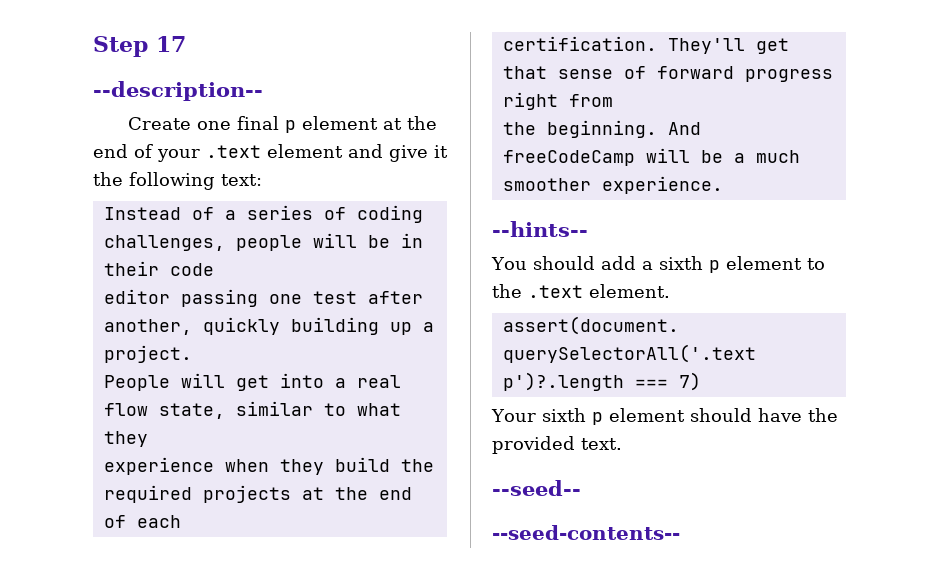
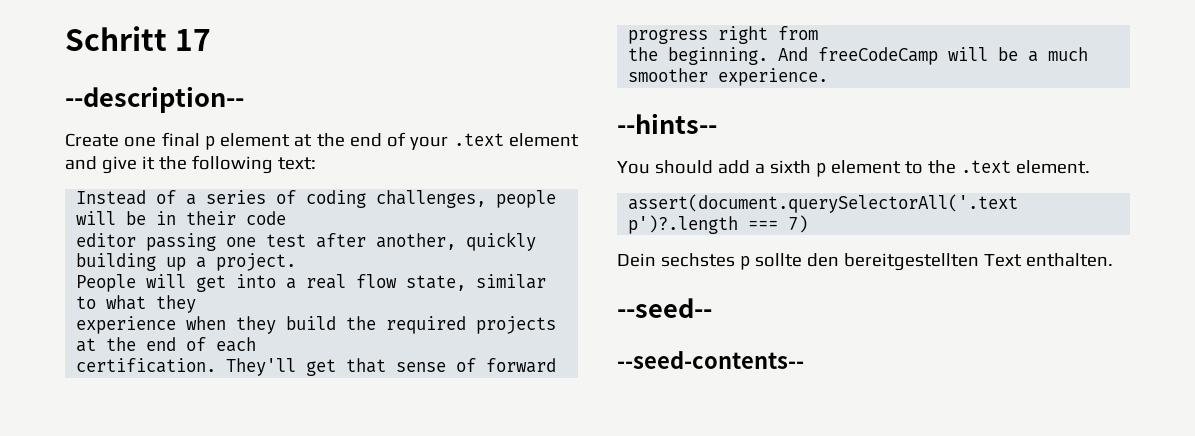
[93,36,148,57] Step -> [65,26,167,51] Schritt
[491,408,838,425] [492,436,622,454] Your sixth p element should have the provided text. -> [617,253,1113,271] Dein sechstes p sollte den bereitgestellten Text enthalten.

